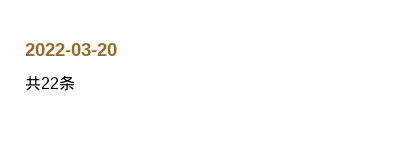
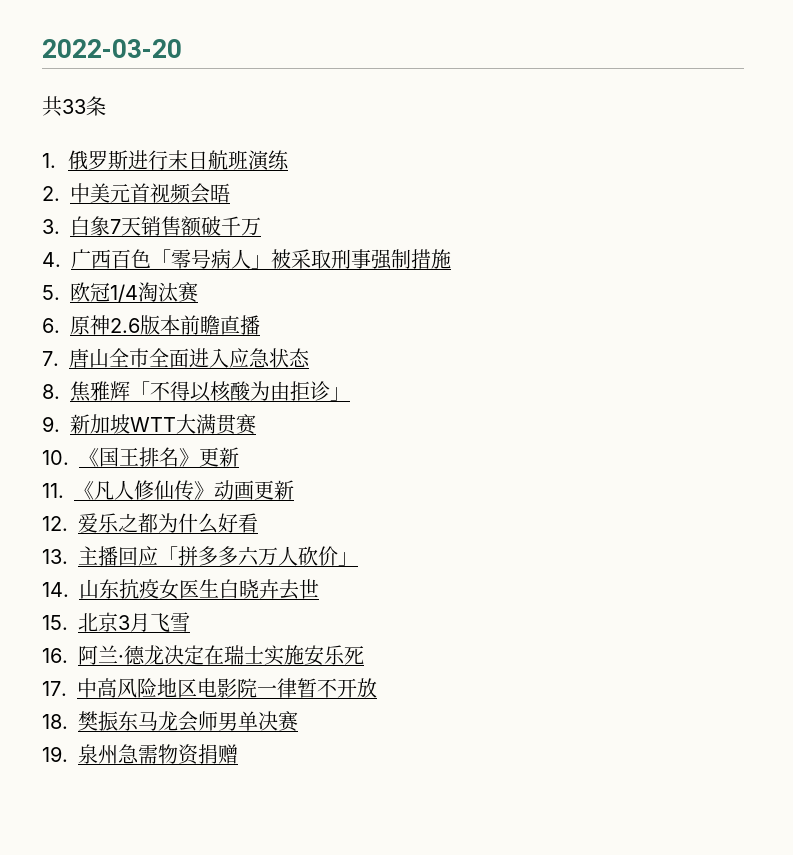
[41,77,59,89] 22 -> [62,99,86,114] 33
(75, 83) none -> [42,150,290,171] [42,183,230,204] [42,216,261,237] [42,249,451,270] [42,282,198,303] [42,315,260,335] [42,348,310,368] [42,381,350,402] [42,414,256,435] [42,447,239,467] [42,480,294,500] [42,513,258,534] [42,546,358,566] [42,579,319,600] [42,612,190,632] [42,645,364,666] [42,678,377,698] [42,711,298,732] [42,744,238,765] // 1.俄罗斯进行末日航班演练 // 2.中美元首视频会晤 // 3.白象7天销售额破千万 // 4.广西百色「零号病人」被采取刑事强制措施 // 5.欧冠1/4淘汰赛 // 6.原神2.6版本前瞻直播 // 7.唐山全市全面进入应急状态 // 8.焦雅辉「不得以核酸为由拒诊」 // 9.新加坡WTT大满贯赛 // 10.《国王排名》更新 // 11.《凡人修仙传》动画更新 // 12.爱乐之都为什么好看 // 13.主播回应「拼多多六万人砍价」 // 14.山东抗疫女医生白晓卉去世 // 15.北京3月飞雪 // 16.阿兰·德龙决定在瑞士实施安乐死 // 17.中高风险地区电影院一律暂不开放 // 18.樊振东马龙会师男单决赛 // 19.泉州急需物资捐赠

